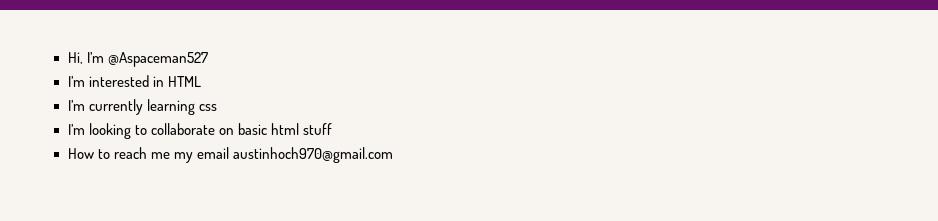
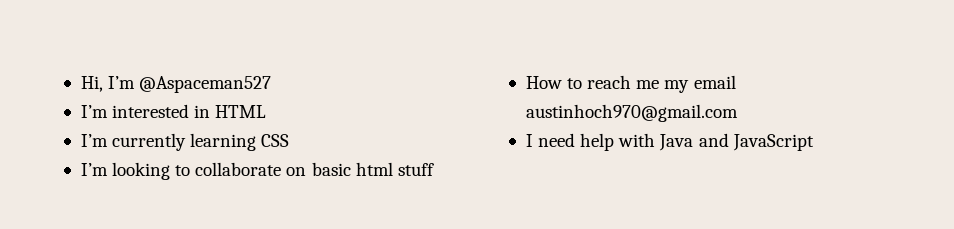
[198,104,217,111] css -> [261,134,290,147] CSS
(393, 155) none -> [525,133,814,151] // I need help with Java and JavaScript

